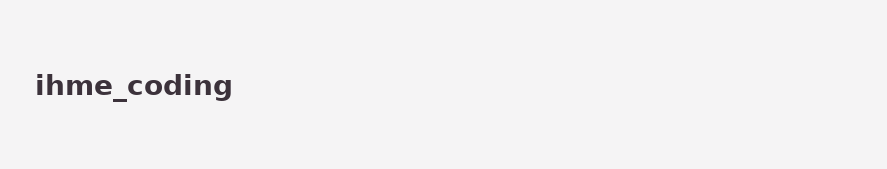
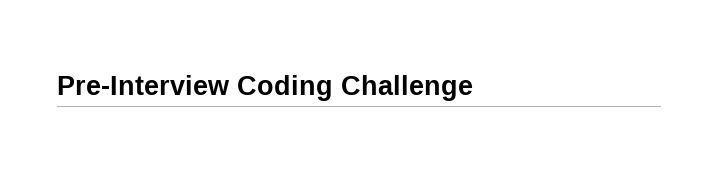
[35,74,233,102] ihme_coding -> [57,75,473,101] Pre-Interview Coding Challenge

